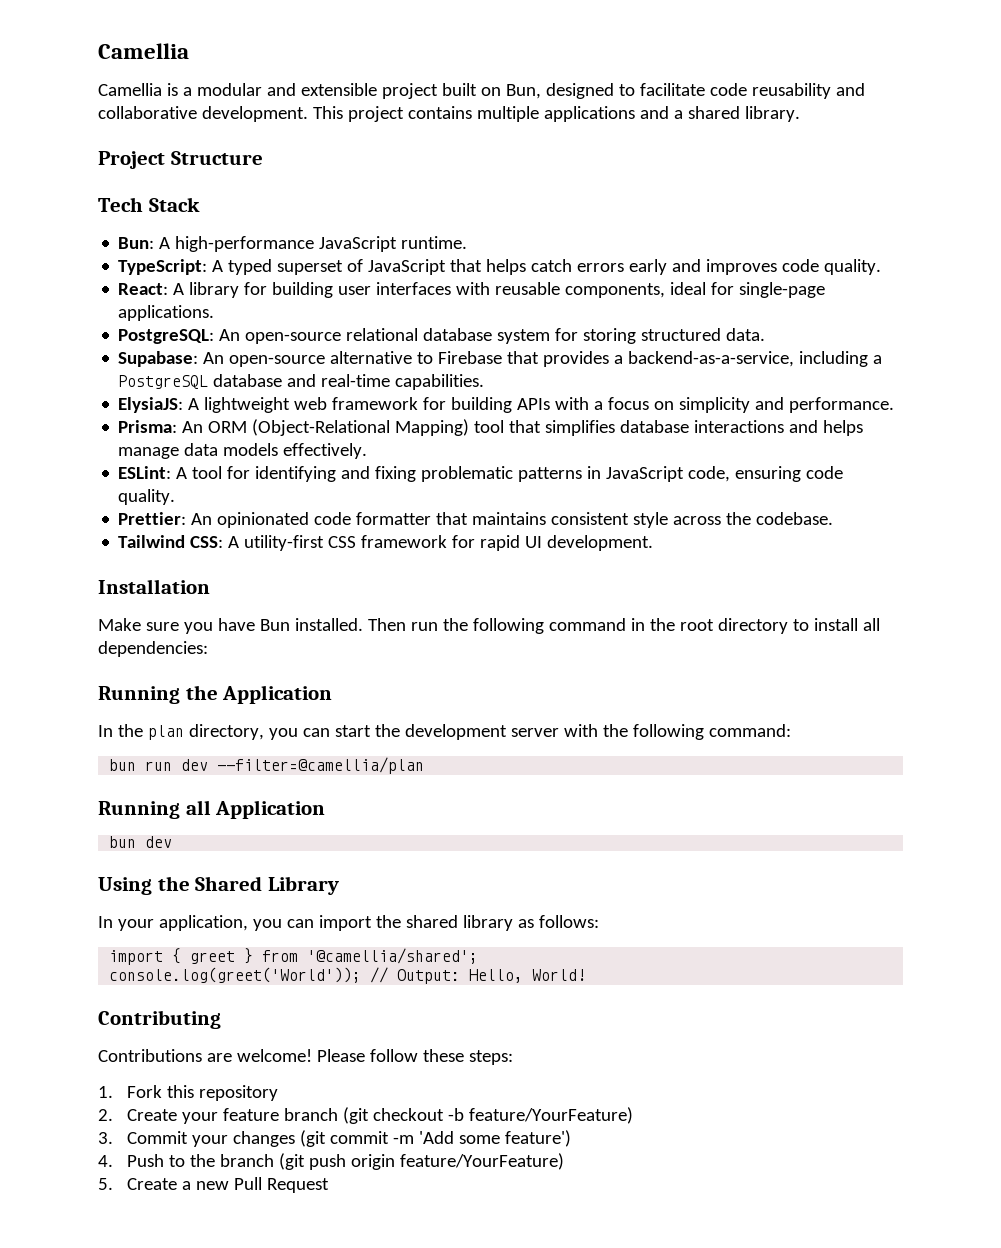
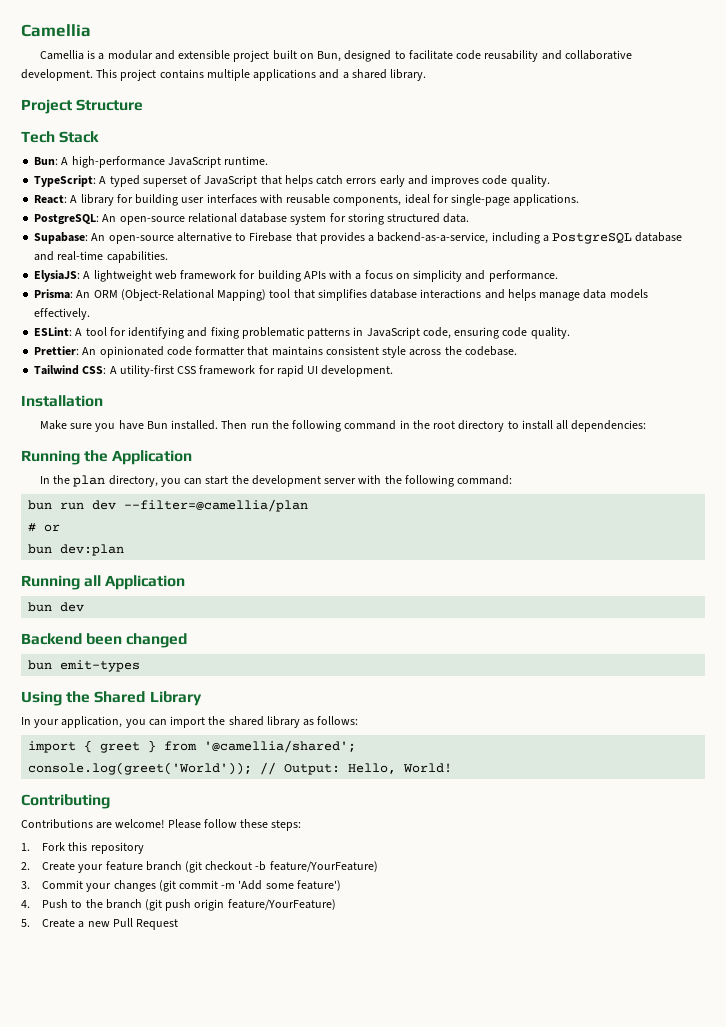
(425, 765) none -> [28,523,61,532] [28,544,125,556] // # or // bun dev:plan
(173, 842) none -> [21,633,188,648] [28,660,141,672] // Backend been changed // bun emit-types

